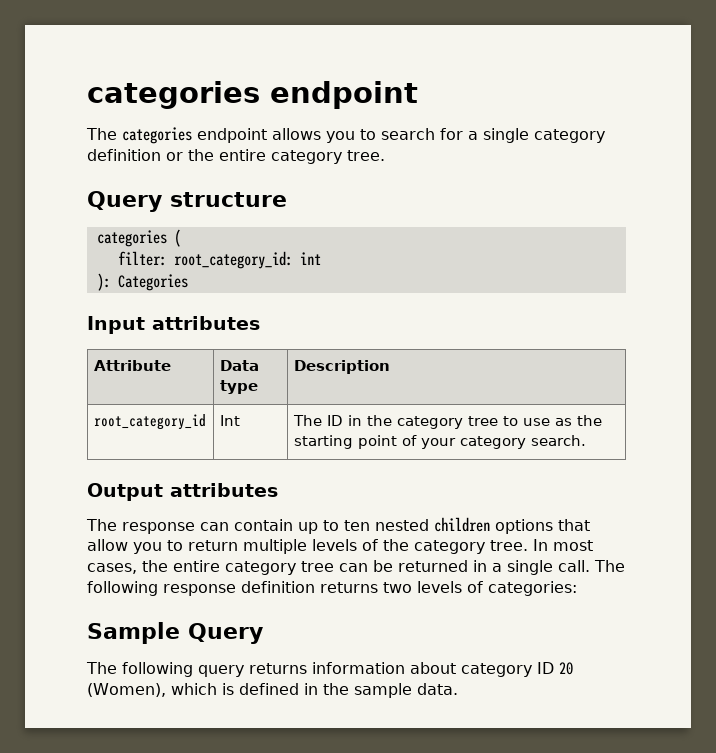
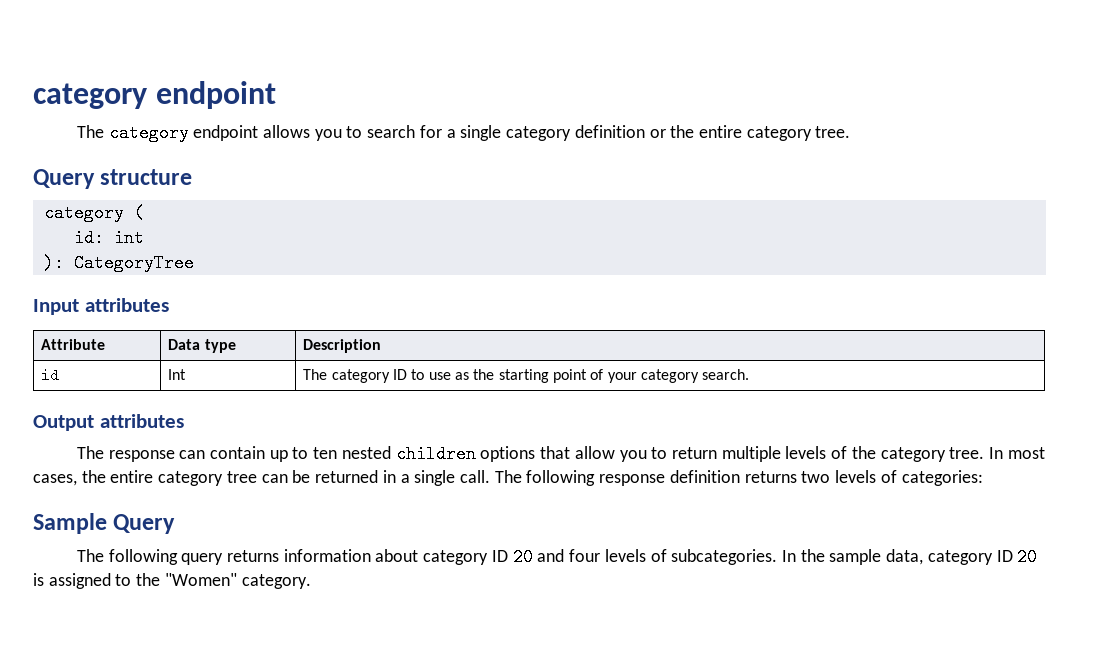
[87,81,260,109] categories -> [33,83,147,109] category
[122,127,192,144] categories -> [108,124,189,142] category
[96,230,167,247] categories -> [43,204,124,222] category
[117,251,293,269] filter: root_category_id: -> [73,229,104,247] id:
[117,274,188,291] Categories -> [73,254,194,272] CategoryTree
[93,414,206,430] root_category_id -> [41,368,60,382] id
[326,415,498,429] ID in the category tree -> [331,369,407,383] category ID
[87,683,458,698] (Women), which is defined in the sample data. -> [537,548,1038,566] [33,573,311,589] and four levels of subcategories. In the sample data, category ID 20 is assigned to the "Women" category.

